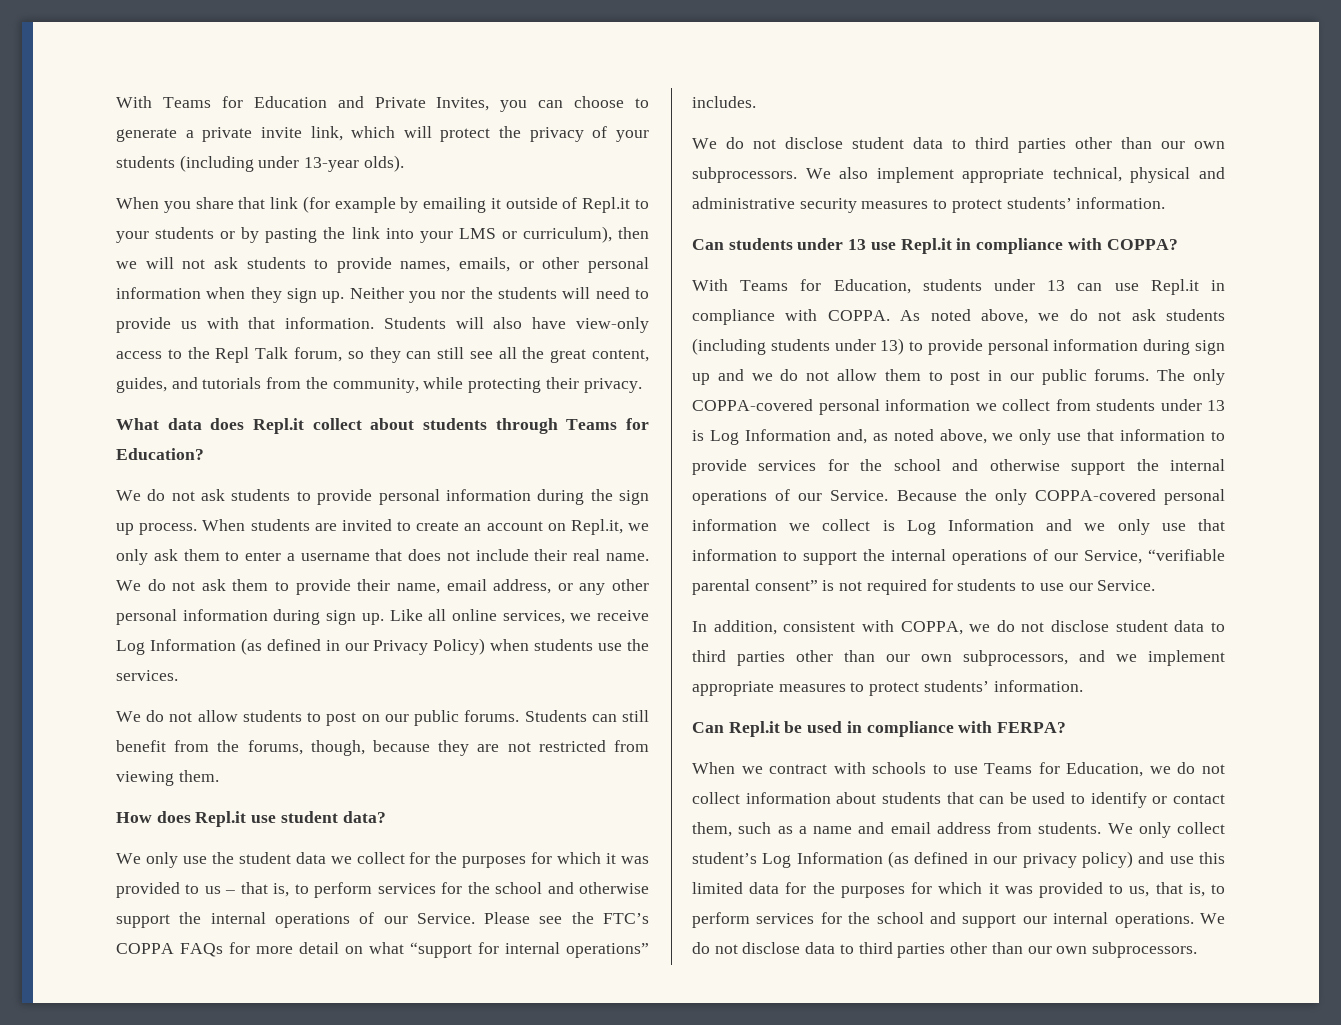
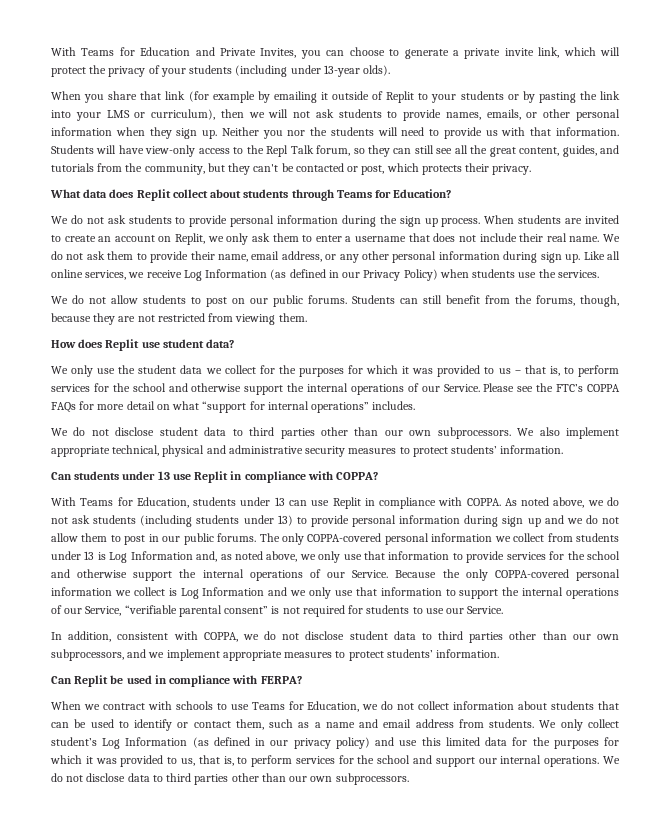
[582,197,631,213] Repl.it -> [386,91,415,103] Replit
[493,317,523,329] also -> (117, 149) none
[423,377,542,393] while protecting -> [207,163,462,175] but they can't be contacted or post, which protects
[253,418,304,434] Repl.it -> [136,189,171,201] Replit
[570,519,623,535] Repl.it, -> [175,233,206,245] Replit,
[195,811,247,827] Repl.it -> [105,339,140,351] Replit
[900,238,952,254] Repl.it -> [194,471,229,483] Replit
[1150,279,1199,295] Repl.it -> [332,497,361,509] Replit
[728,721,780,737] Repl.it -> [74,675,109,687] Replit

